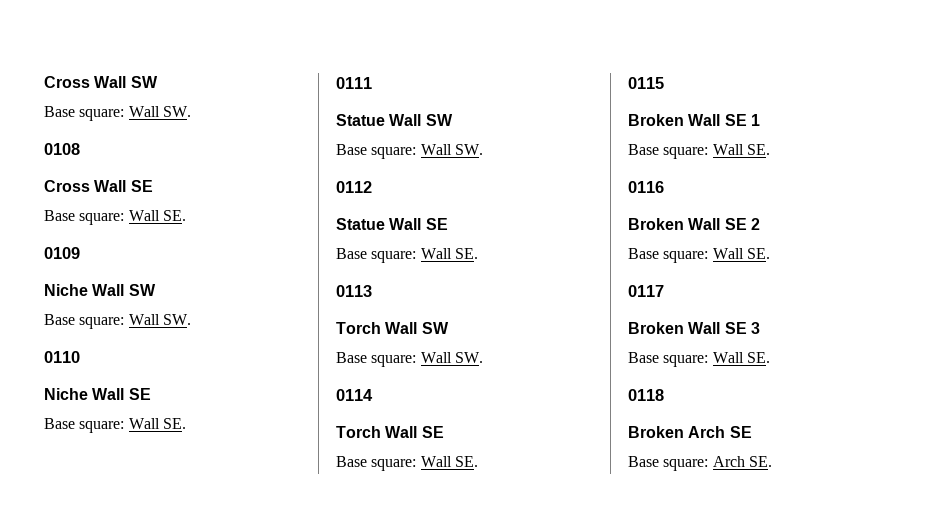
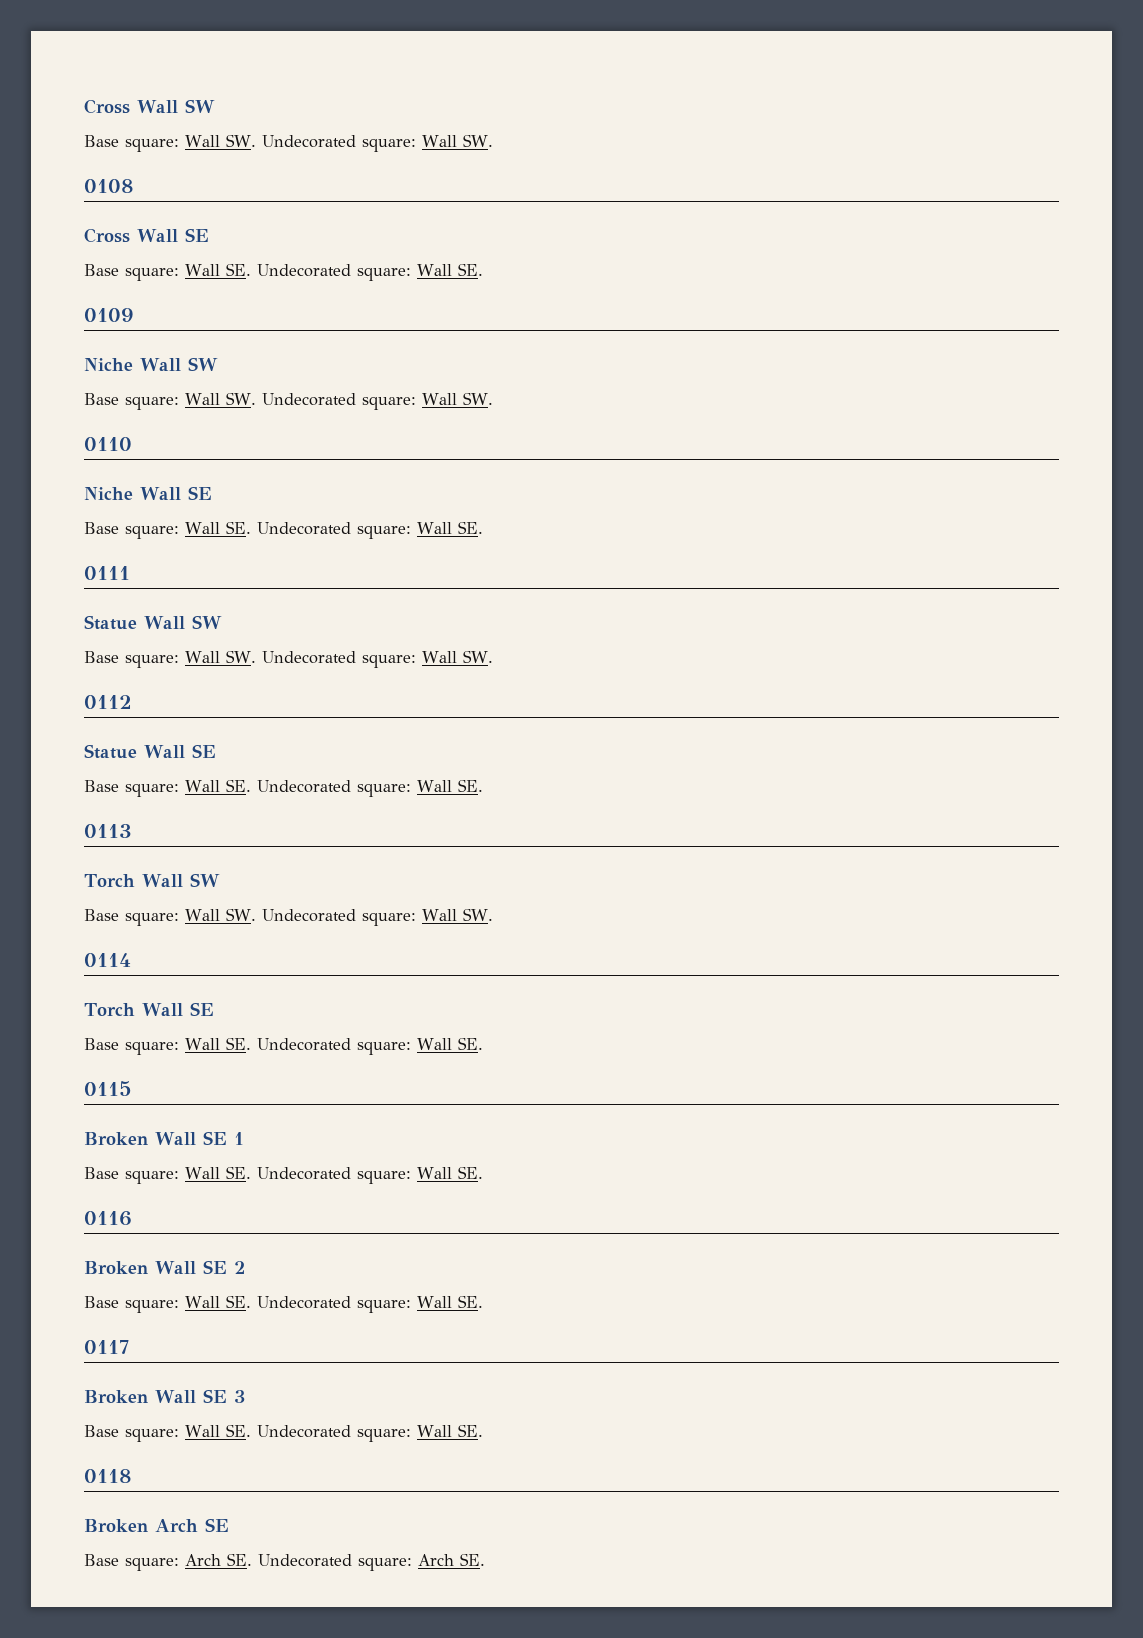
(191, 111) none -> [261,134,493,152] Undecorated square: Wall SW.
(186, 215) none -> [256,263,483,281] Undecorated square: Wall SE.
(191, 319) none -> [261,392,493,410] Undecorated square: Wall SW.
(186, 423) none -> [256,521,483,539] Undecorated square: Wall SE.
(483, 149) none -> [261,650,493,668] Undecorated square: Wall SW.
(478, 253) none -> [256,779,483,797] Undecorated square: Wall SE.
(483, 357) none -> [261,908,493,926] Undecorated square: Wall SW.
(478, 461) none -> [256,1037,483,1055] Undecorated square: Wall SE.
(770, 149) none -> [256,1166,483,1184] Undecorated square: Wall SE.
(770, 253) none -> [256,1295,483,1313] Undecorated square: Wall SE.
(770, 357) none -> [256,1424,483,1442] Undecorated square: Wall SE.
(772, 461) none -> [258,1553,485,1571] Undecorated square: Arch SE.

